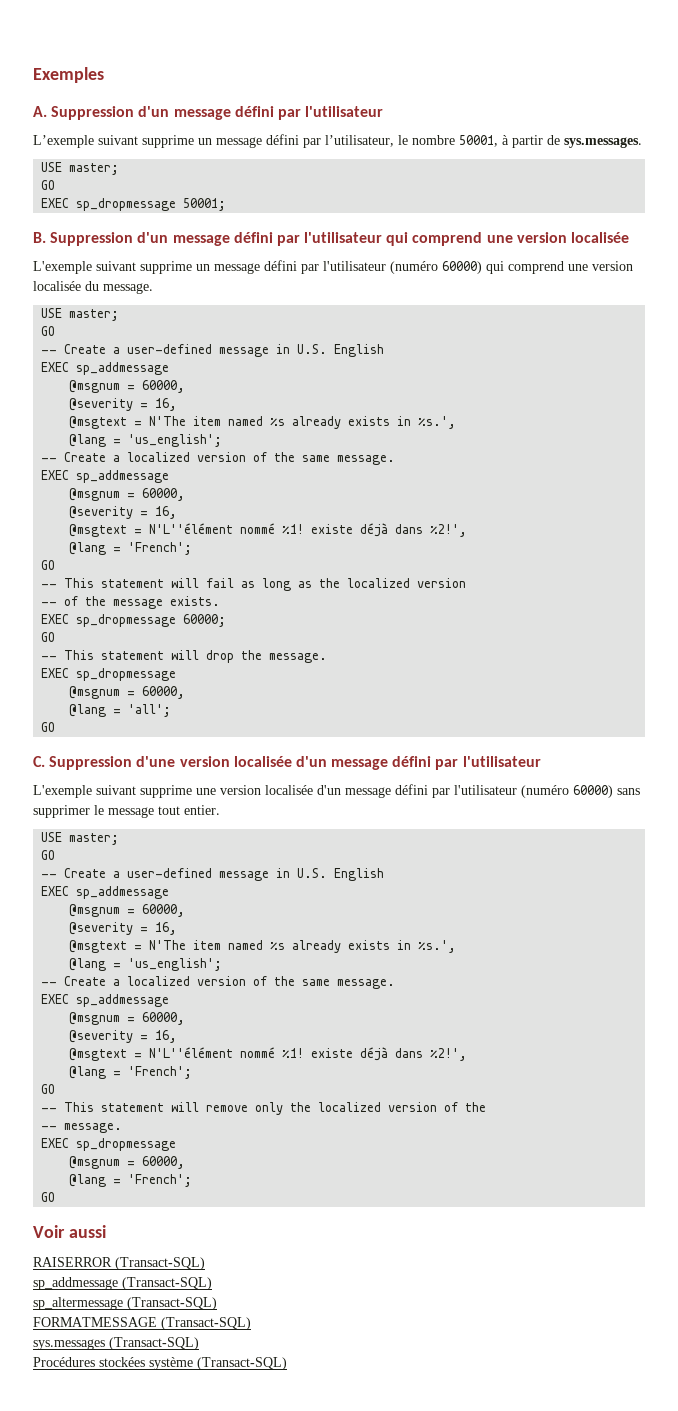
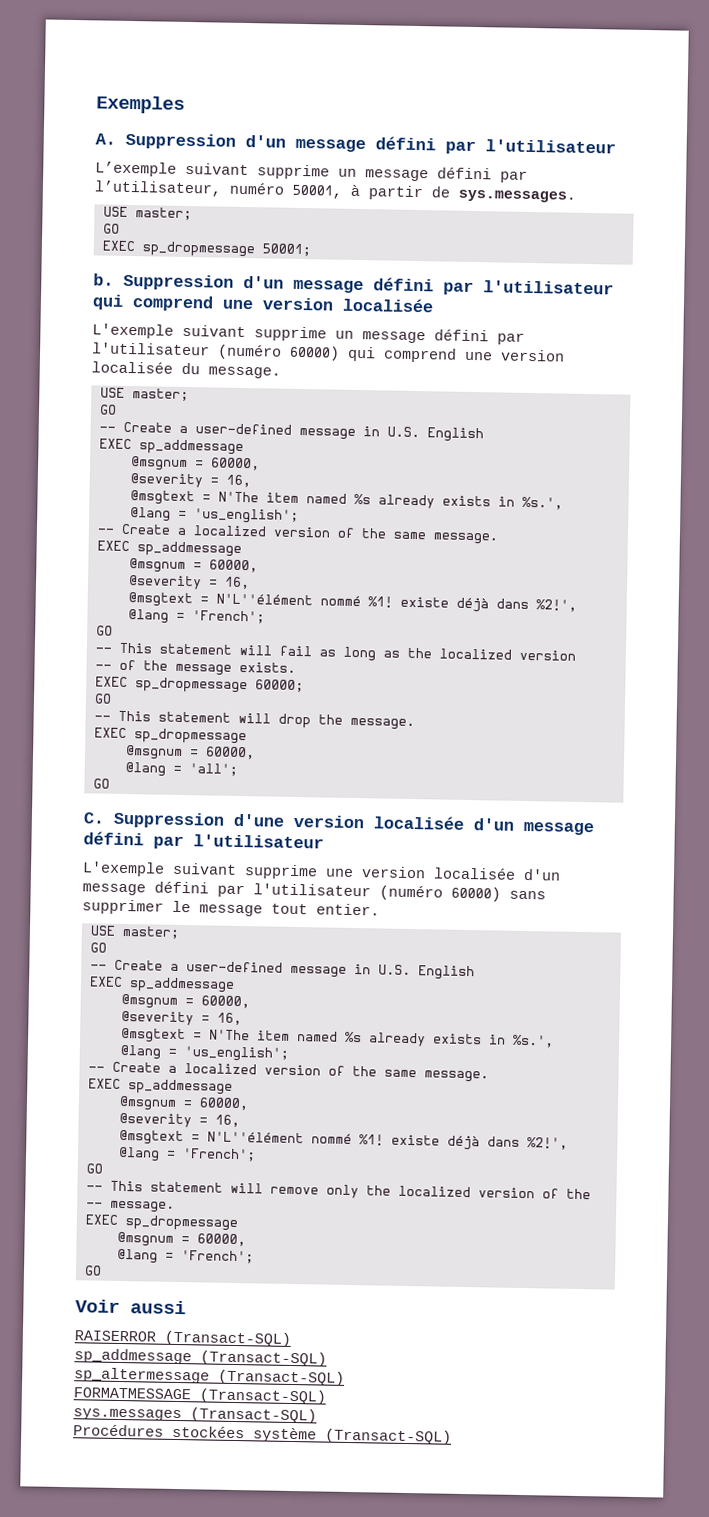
[398,135,455,145] le nombre -> [229,182,285,195] numéro
[33,232,46,243] B. -> [93,273,114,286] b.

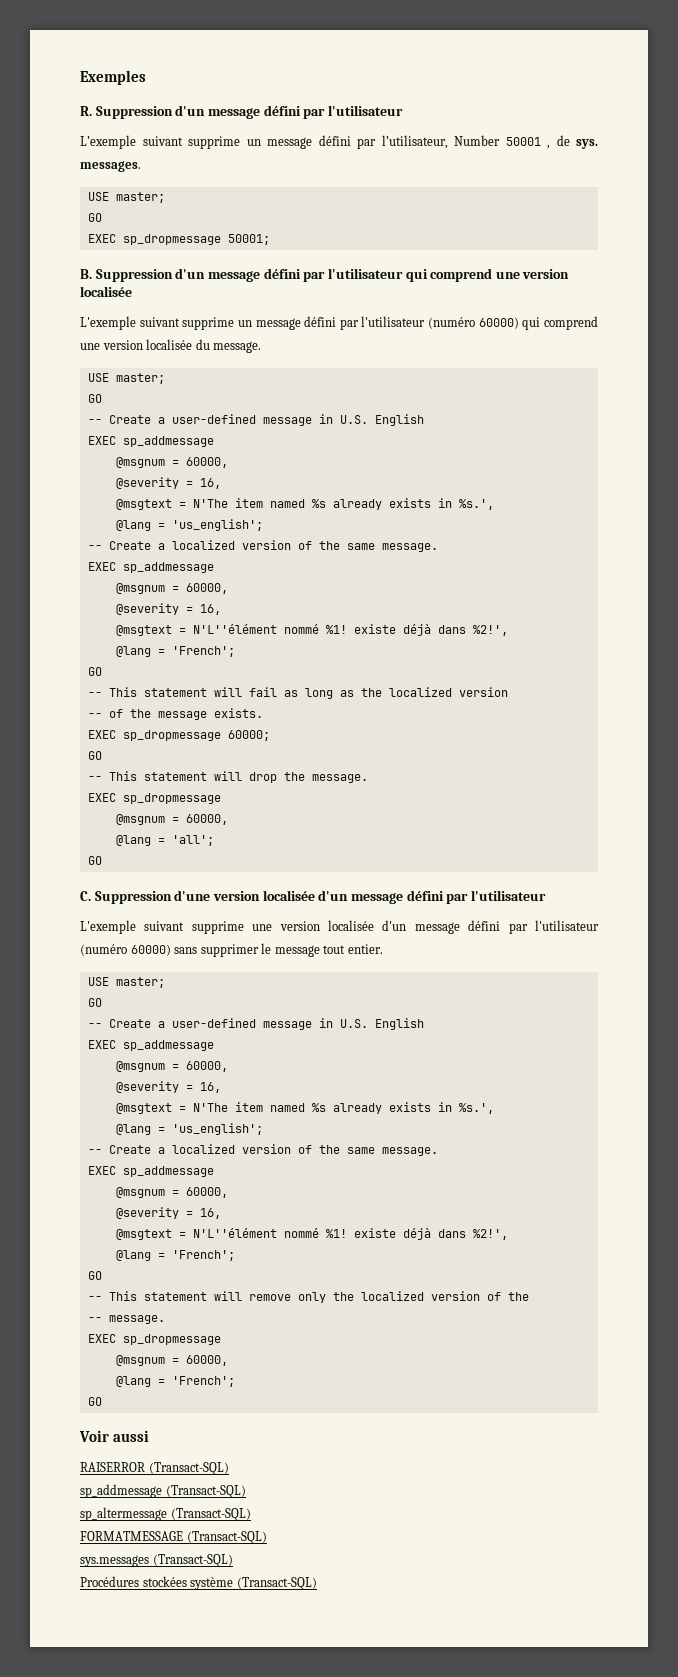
[95,133,116,145] A. -> [80,106,92,116] R.
[229,182,576,203] numéro 50001, à partir de sys.messages. -> [454,135,598,149] [80,161,141,172] Number 50001 , de sys. messages.
[93,273,114,286] b. -> [80,269,92,279] B.

